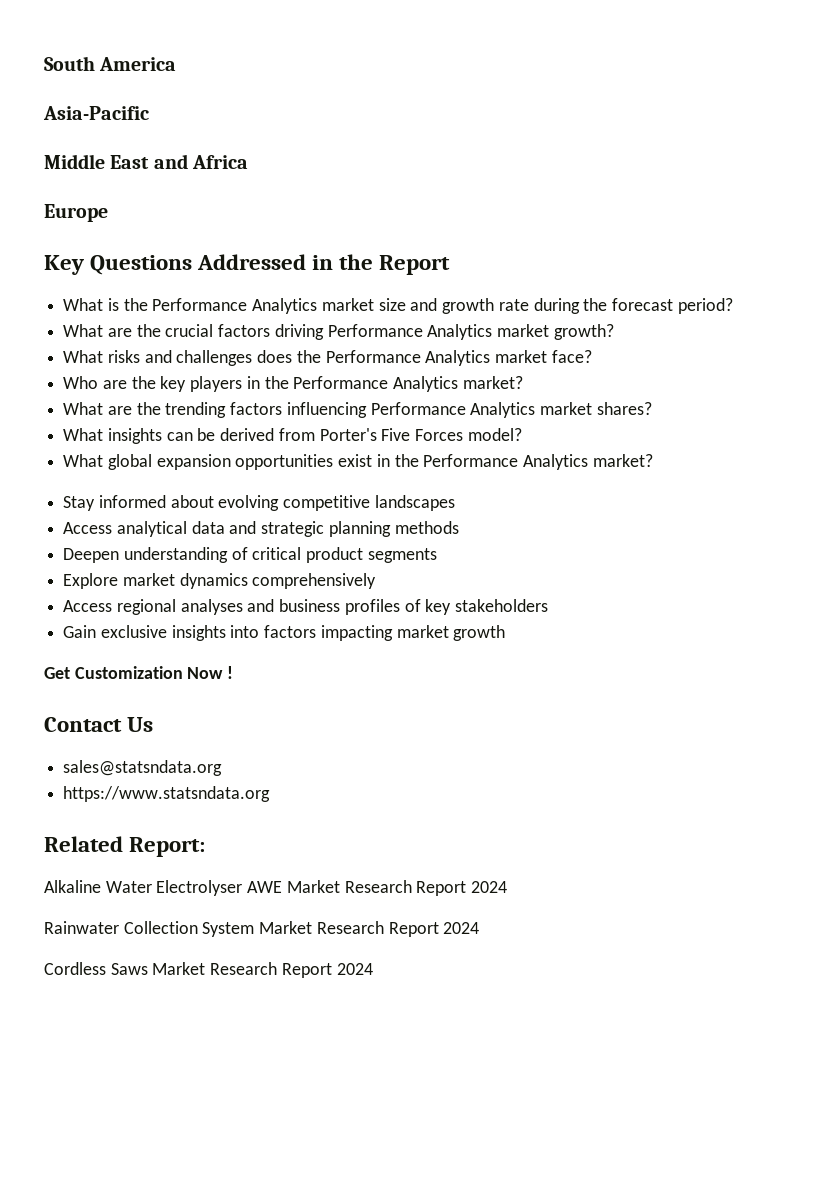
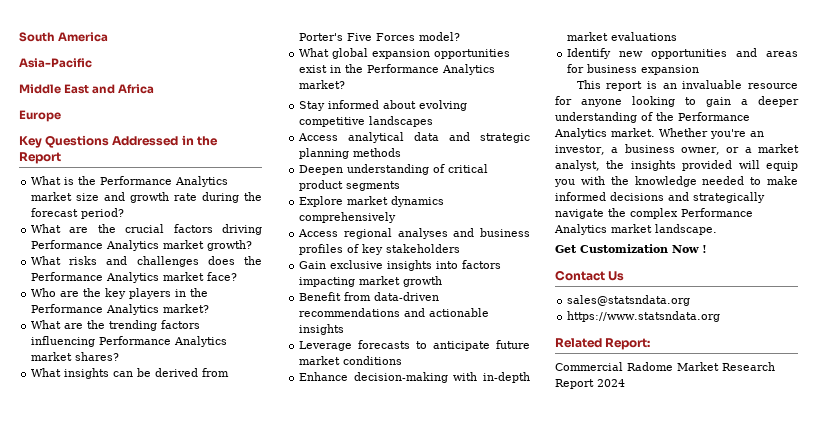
(506, 633) none -> [299,292,440,301] [299,308,490,317] [299,324,345,335] [299,340,530,351] [299,356,403,365] [299,372,530,383] [567,32,678,41] [567,48,798,59] [567,64,700,75] [576,80,798,91] [555,96,799,107] [555,112,750,123] [554,128,764,139] [555,144,799,155] [555,160,798,171] [554,176,798,187] [555,192,765,203] [555,208,753,219] [554,224,717,235] // Benefit from data-driven recommendations and actionable insights // Leverage forecasts to anticipate future market conditions // Enhance decision-making with in-depth market evaluations // Identify new opportunities and areas for business expansion // This report is an invaluable resource for anyone looking to gain a deeper understanding of the Performance Analytics market. Whether you're an investor, a business owner, or a market analyst, the insights provided will equip you with the knowledge needed to make informed decisions and strategically navigate the complex Performance Analytics market landscape.
[44,880,508,896] [44,921,480,937] [44,962,373,978] Alkaline Water Electrolyser AWE Market Research Report 2024 // Rainwater Collection System Market Research Report 2024 // Cordless Saws Market Research Report 2024 -> [555,362,775,371] [555,379,625,389] Commercial Radome Market Research Report 2024

